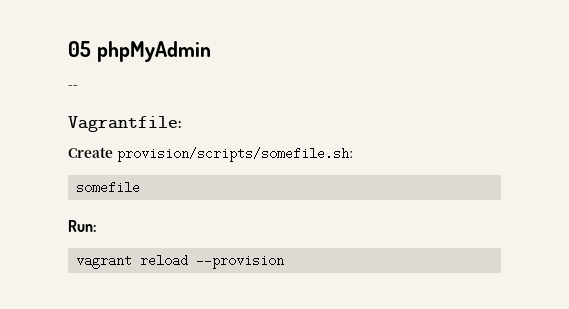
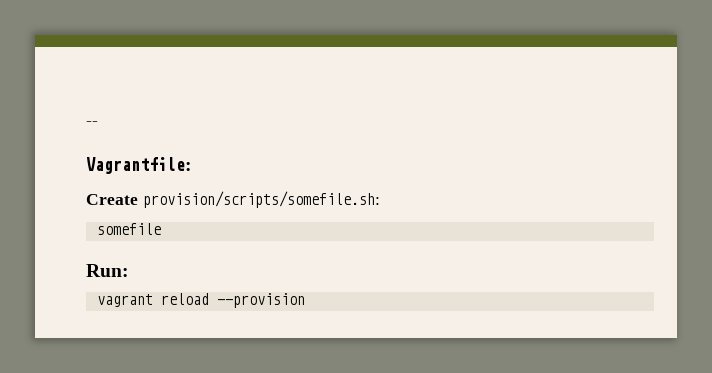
[68,41,211,62] 05 phpMyAdmin // -> (86, 123) none

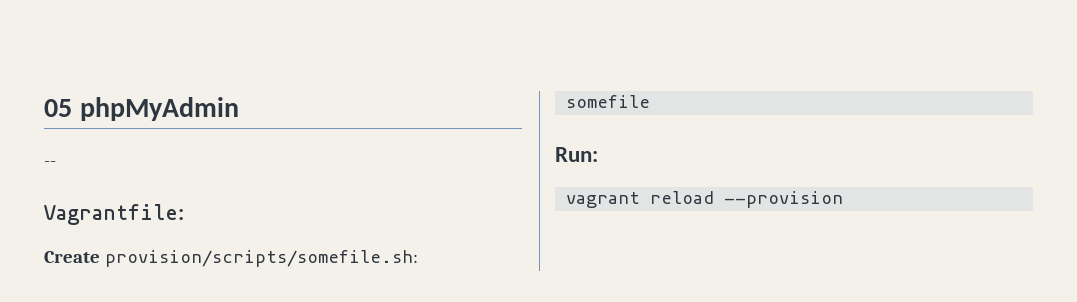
(86, 123) none -> [44,97,239,121] 05 phpMyAdmin //

